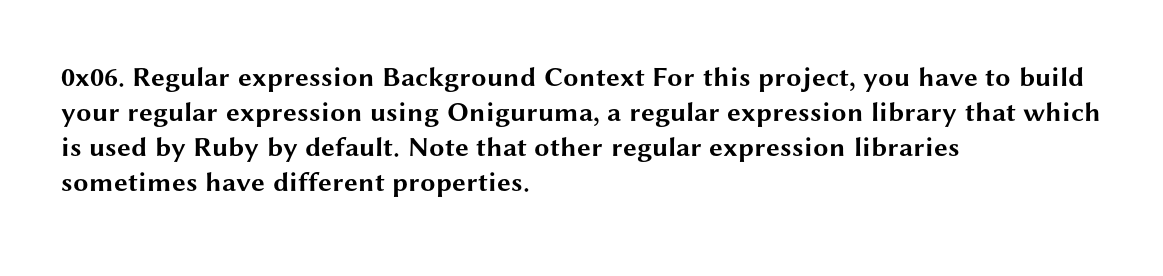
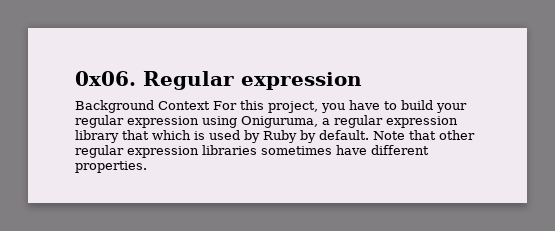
(375, 79) none -> (362, 81) //

